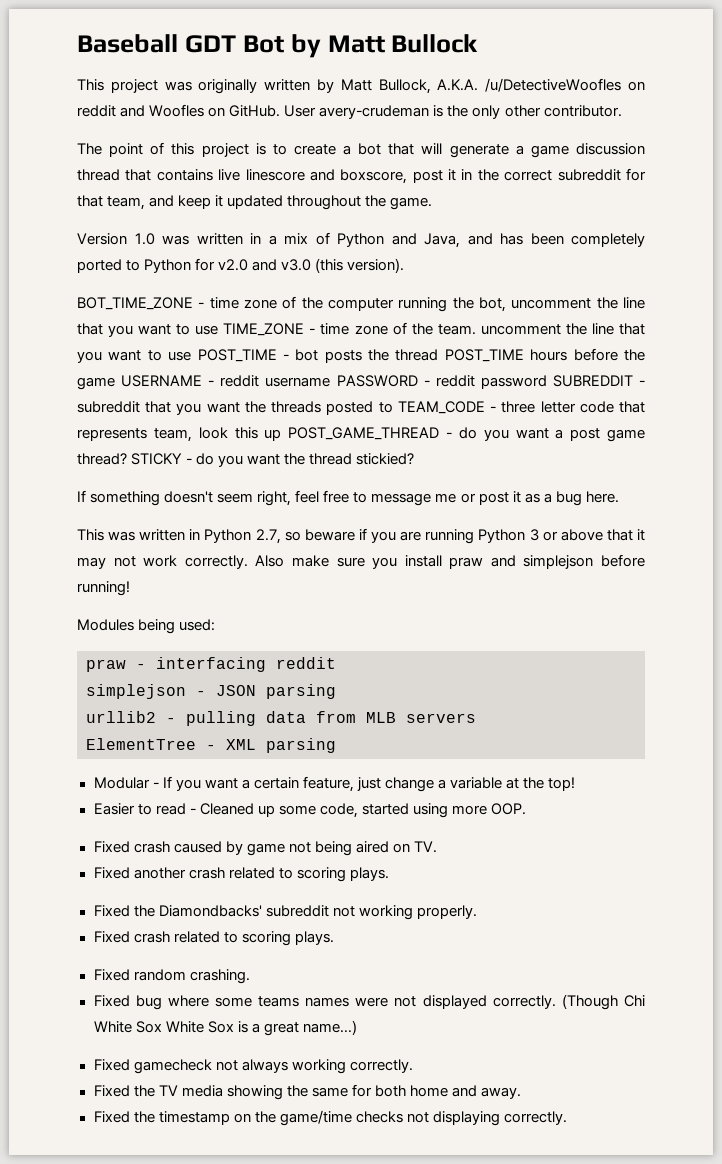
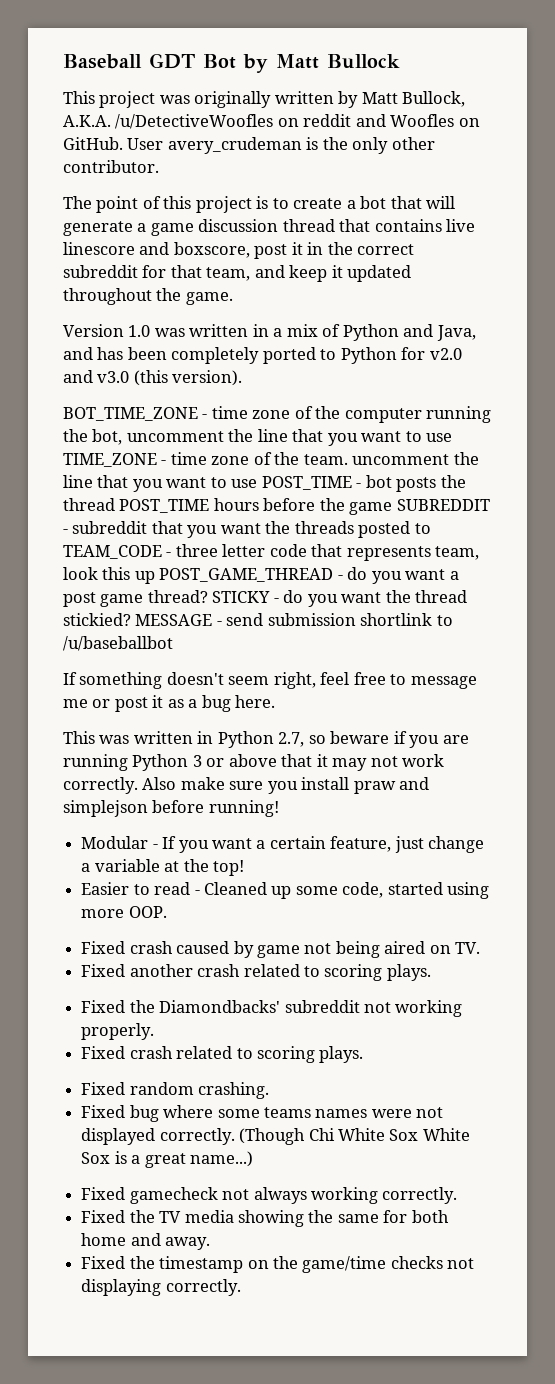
[319,105,430,119] avery-crudeman -> [167,137,302,154] avery_crudeman
[121,375,547,389] USERNAME - reddit username PASSWORD - reddit password -> (393, 508) none
(415, 459) none -> [135,613,453,626] [63,636,173,651] MESSAGE - send submission shortlink to /u/baseballbot
[77,619,216,634] [86,657,336,672] [86,684,336,699] [86,711,476,726] [86,738,336,753] // Modules being used: // praw - interfacing reddit // simplejson - JSON parsing // urllib2 - pulling data from MLB servers // ElementTree - XML parsing -> (279, 808) none

